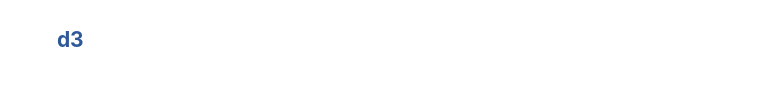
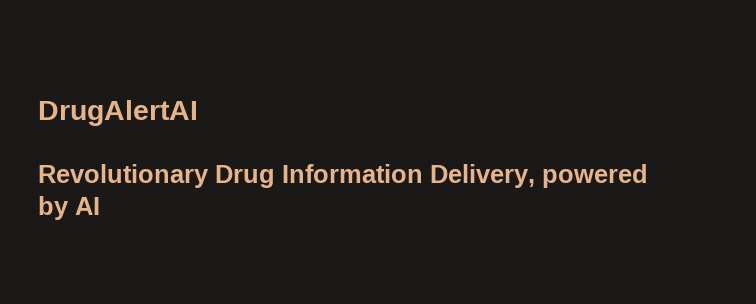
[57,31,84,47] d3 -> [38,100,198,126] [38,164,648,188] [38,196,100,220] DrugAlertAI // Revolutionary Drug Information Delivery, powered by AI

